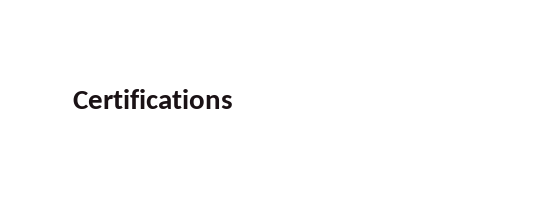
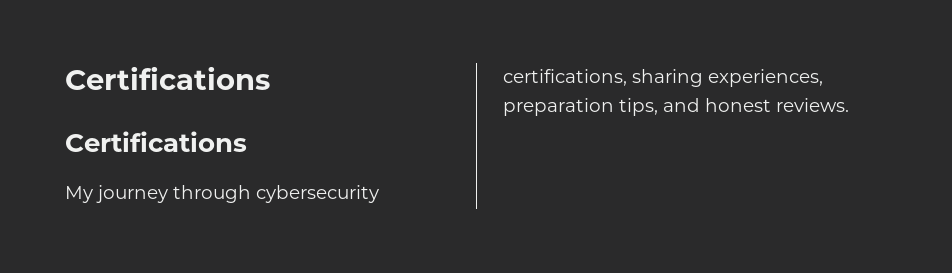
[73,89,233,109] Certifications -> [65,66,270,90] [65,131,247,152] [65,185,379,203] [503,69,823,87] [503,98,849,116] Certifications // Certifications // My journey through cybersecurity certifications, sharing experiences, preparation tips, and honest reviews.

